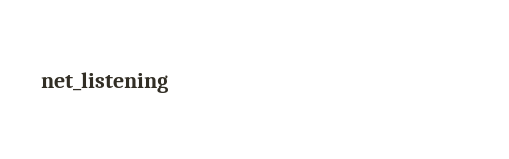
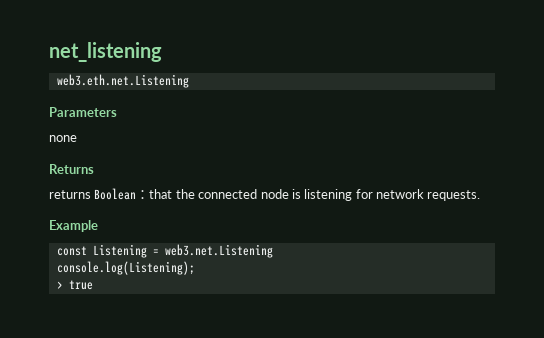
(168, 82) none -> [56,74,189,88] [49,107,117,117] [49,135,77,142] [49,164,94,174] [49,188,481,201] [49,220,98,232] [56,244,273,258] [56,261,195,275] [56,280,93,290] // web3.eth.net.Listening // Parameters // none // Returns // returns Boolean：that the connected node is listening for network requests. // Example // const Listening = web3.net.Listening // console.log(Listening); // > true

